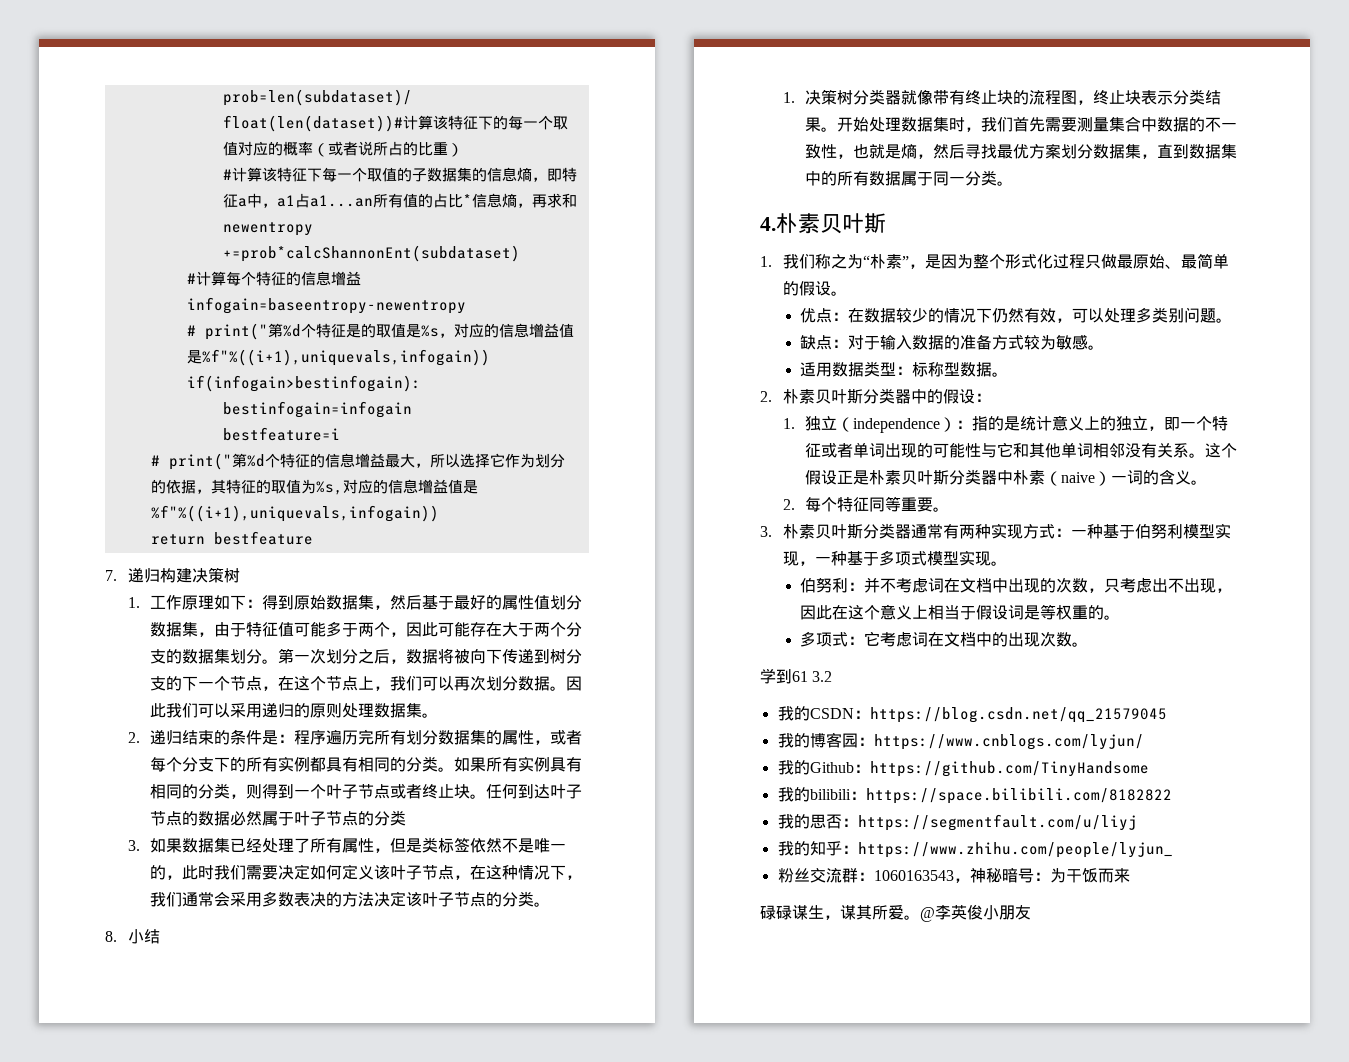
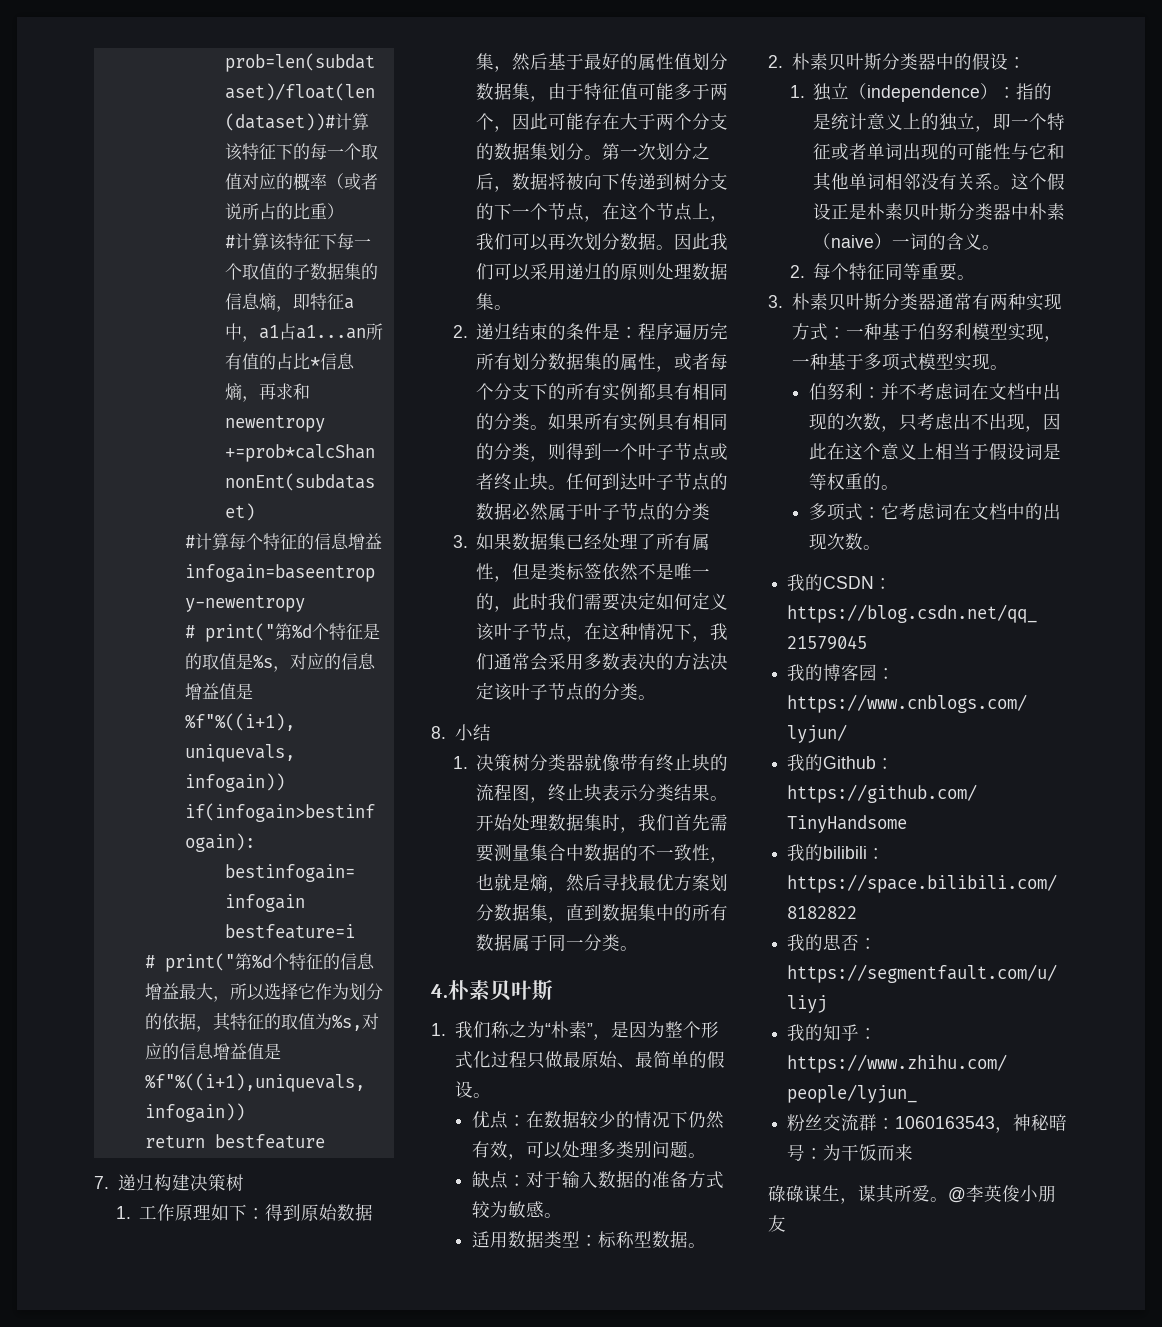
[760,668,833,684] // 学到61 3.2 -> (881, 547) none

